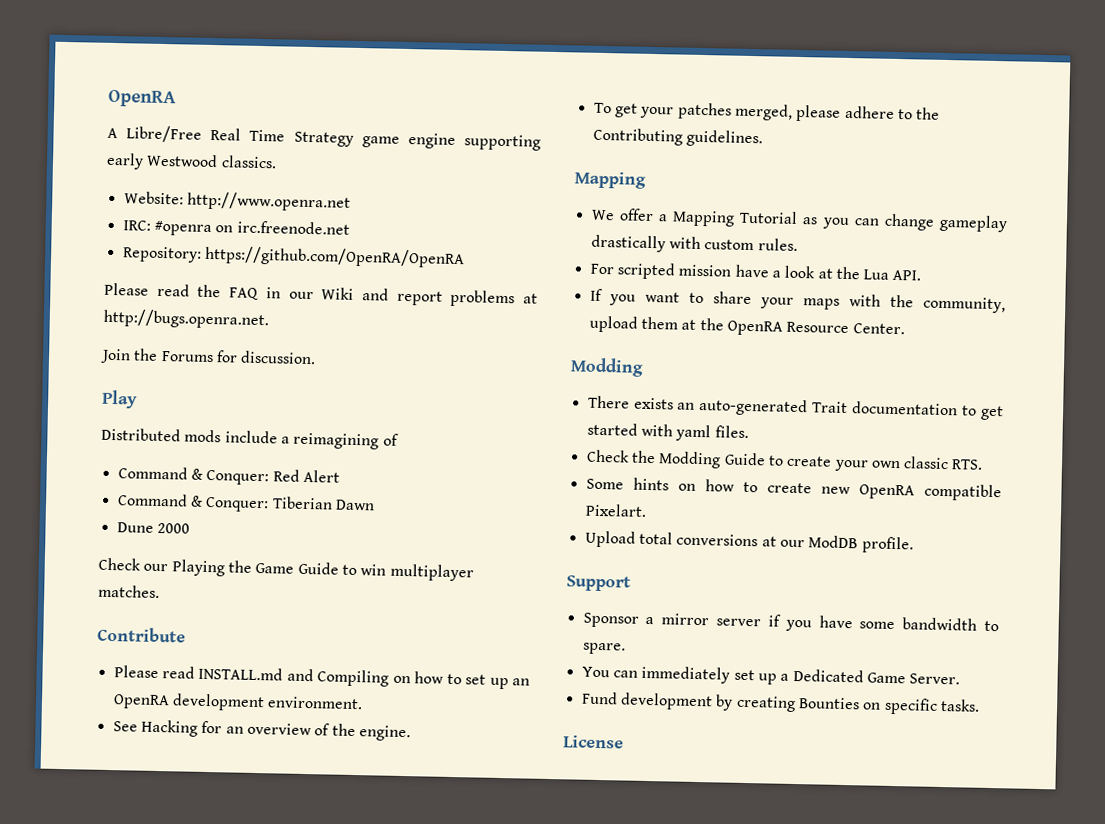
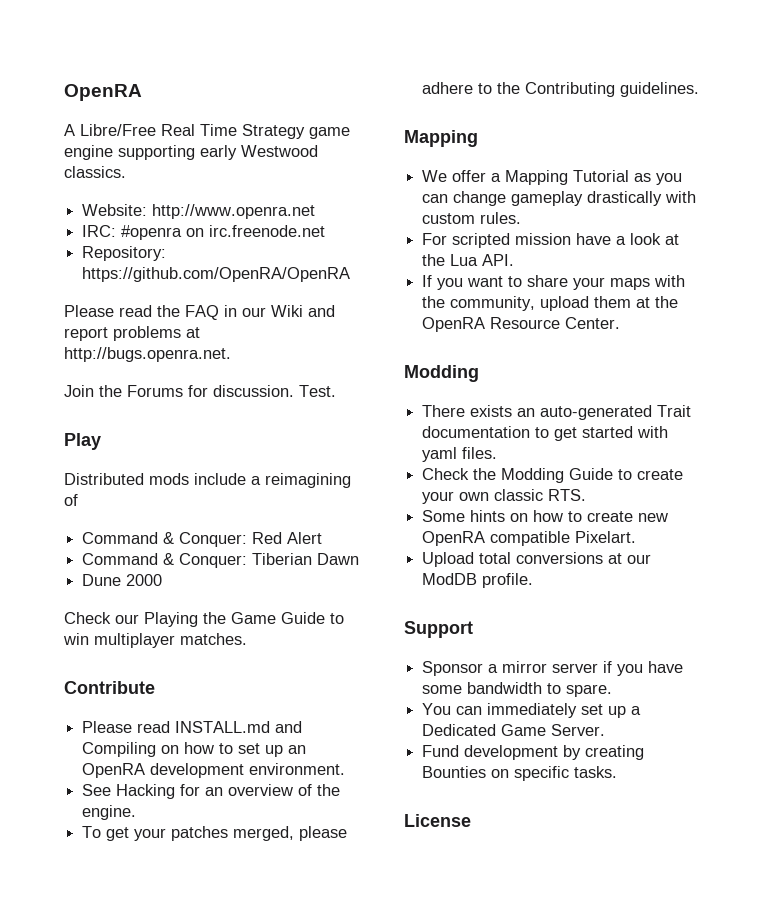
(317, 357) none -> [299,385,336,397] Test.

